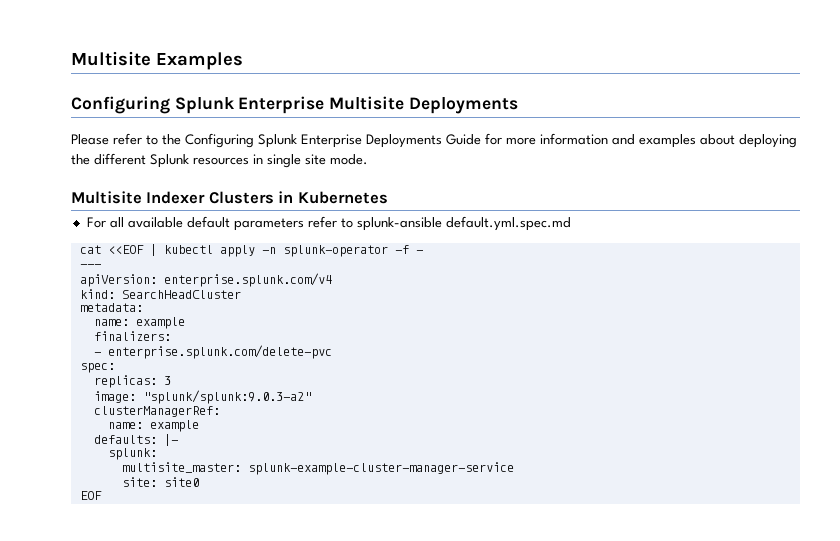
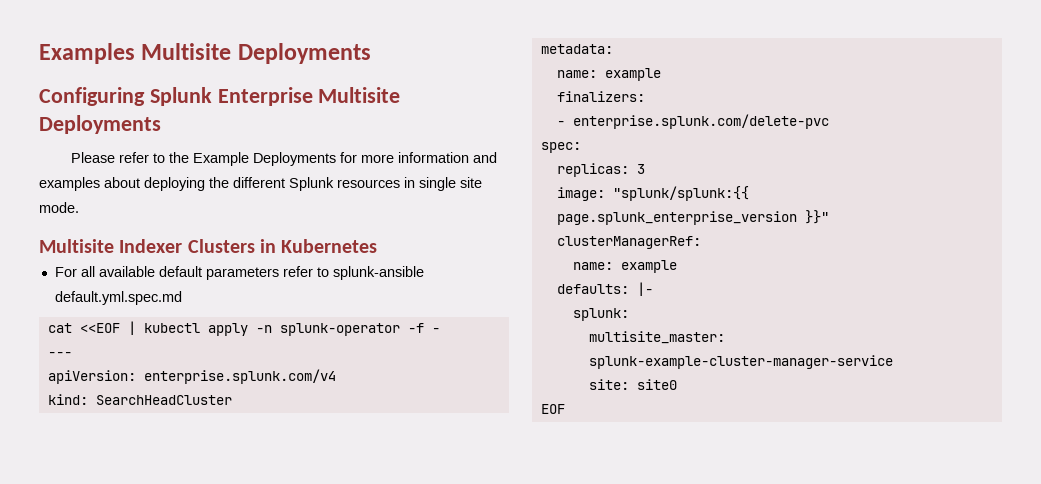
[71,51,243,70] Multisite Examples -> [39,43,371,64] Examples Multisite Deployments
[185,133,481,148] Configuring Splunk Enterprise Deployments Guide -> [192,152,336,166] Example Deployments
[142,390,311,404] "splunk/splunk:9.0.3-a2" -> [612,186,749,201] [556,210,829,225] "splunk/splunk:{{ page.splunk_enterprise_version }}"

